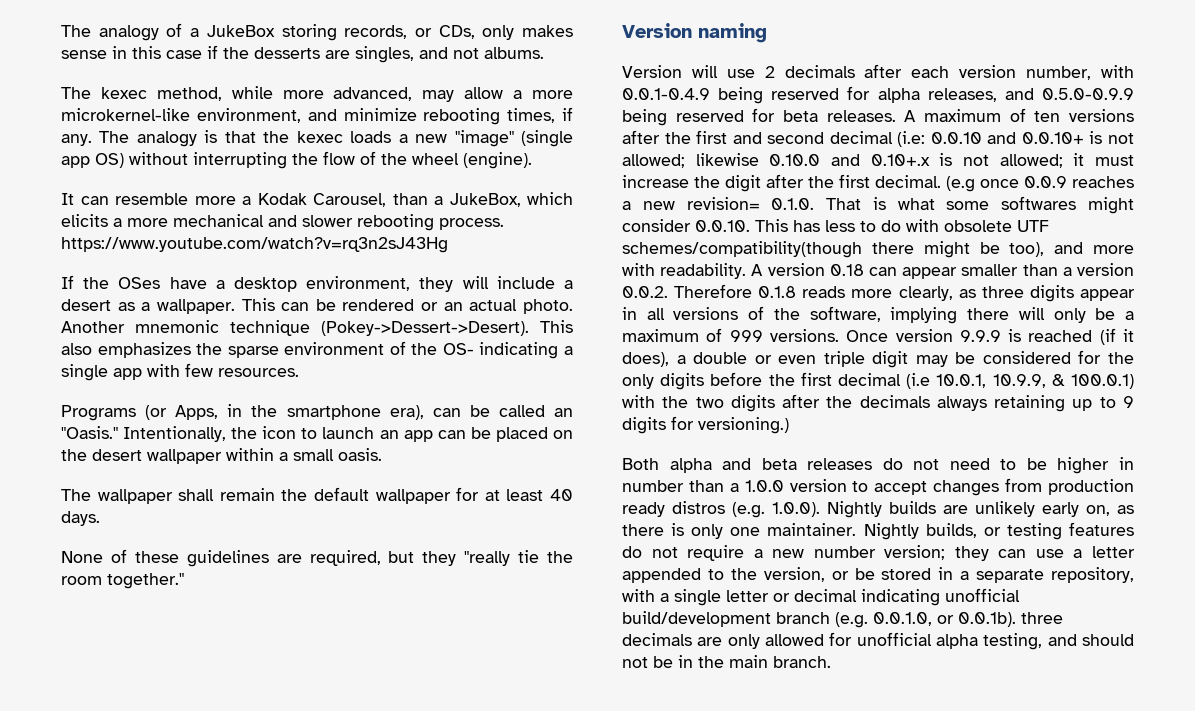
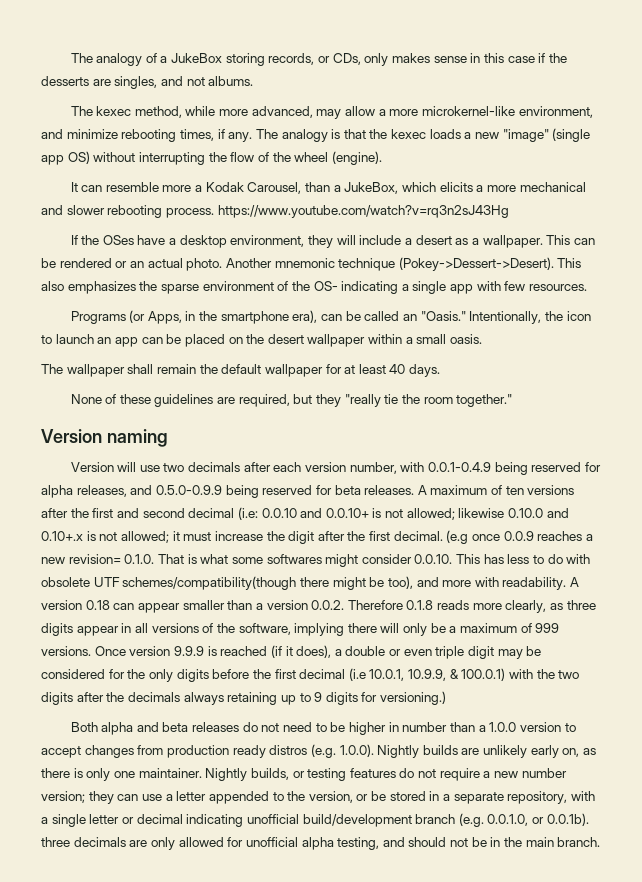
[764,66,775,78] 2 -> [163,463,185,472] two

